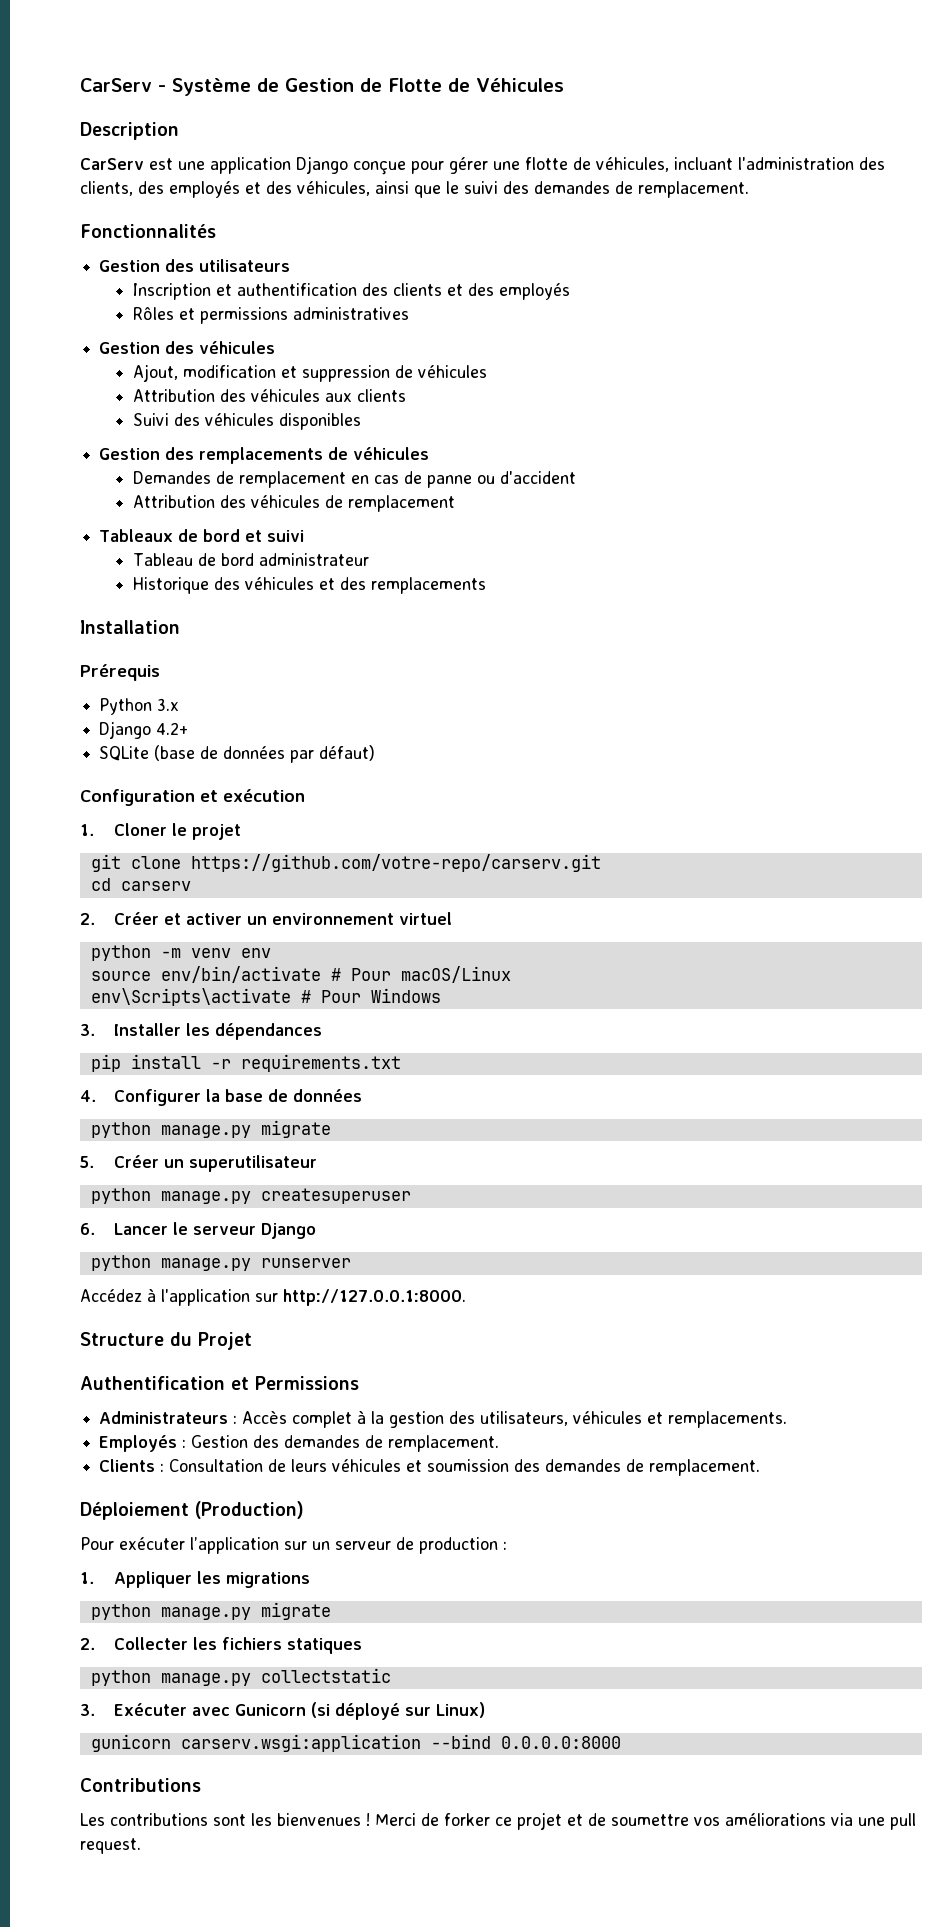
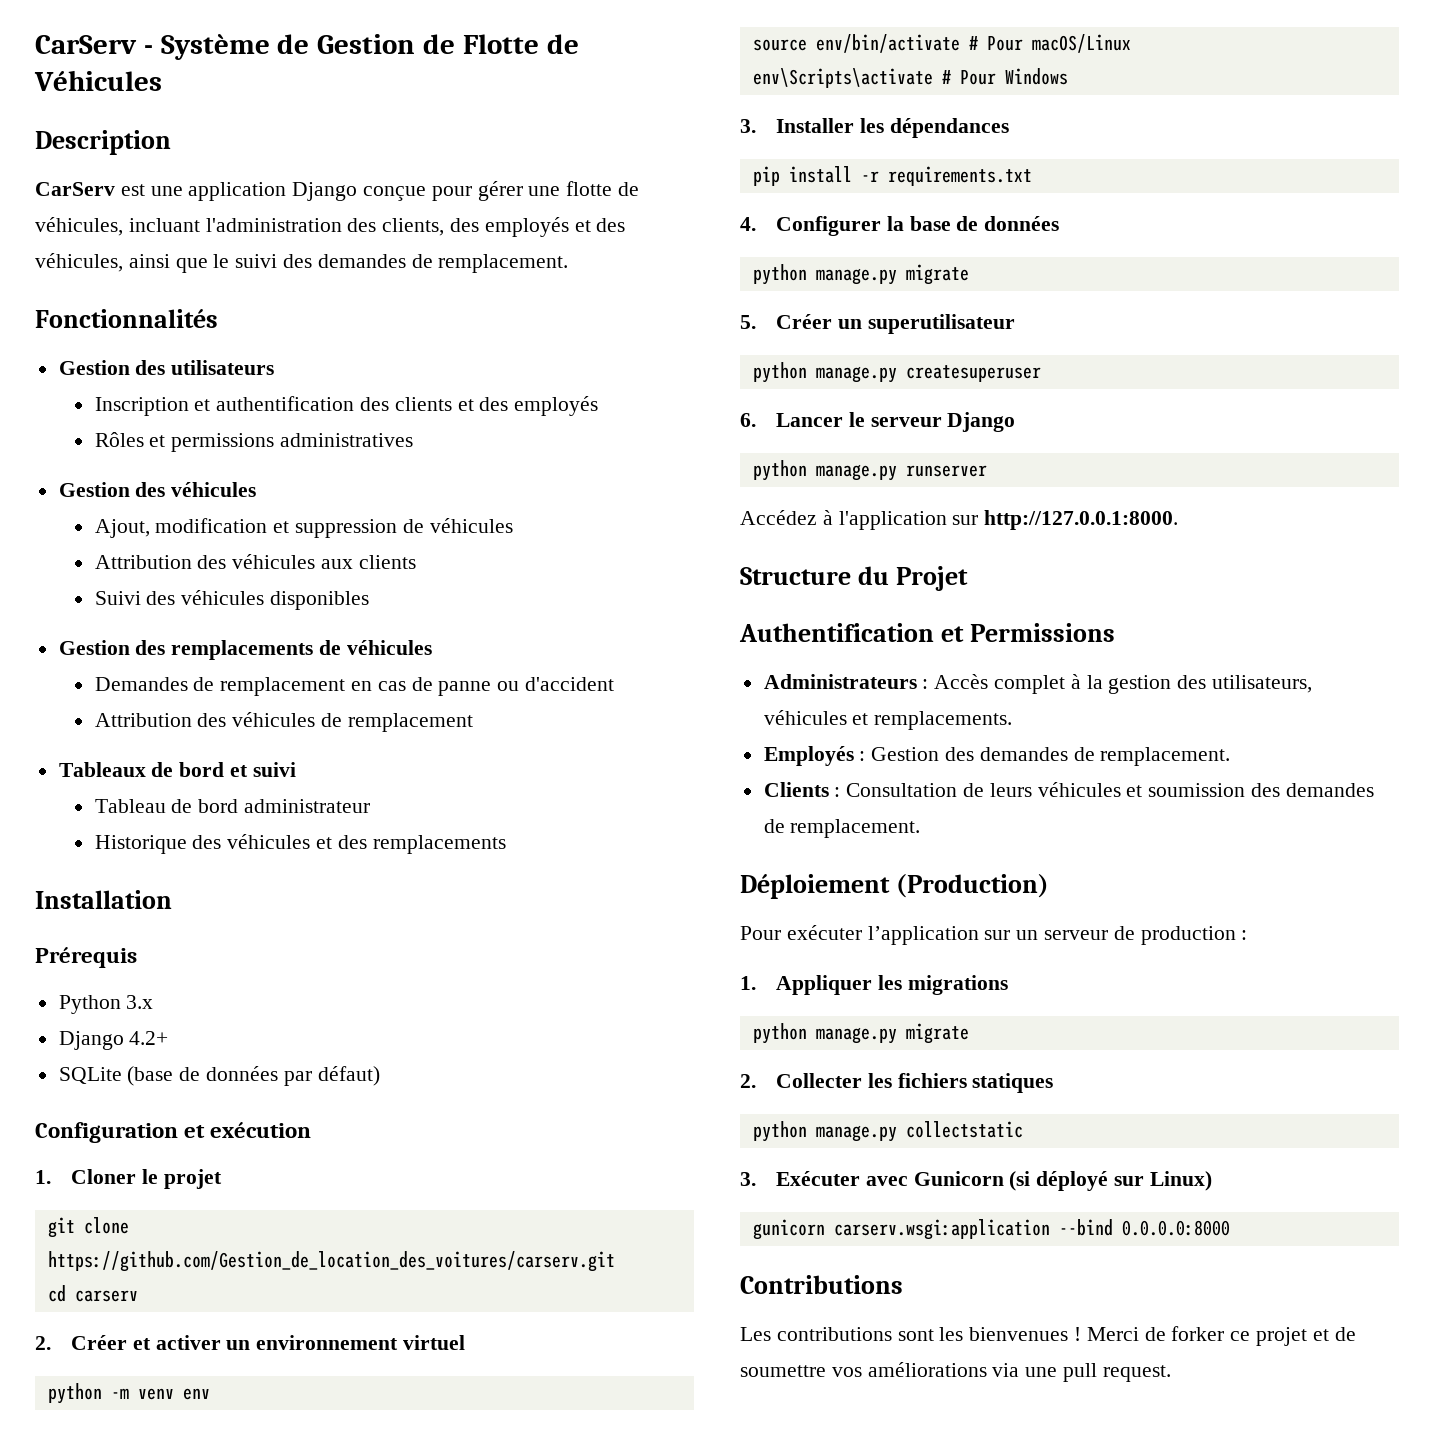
[190,854,601,872] https://github.com/votre-repo/carserv.git -> [47,1251,615,1272] https://github.com/Gestion_de_location_des_voitures/carserv.git

